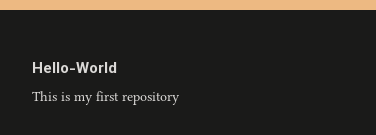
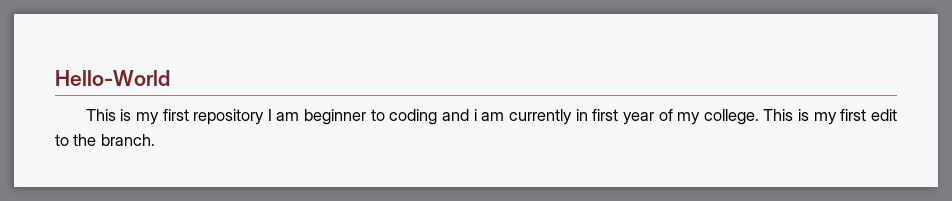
(180, 98) none -> [267,109,897,125] [55,134,155,146] I am beginner to coding and i am currently in first year of my college. This is my first edit to the branch.

